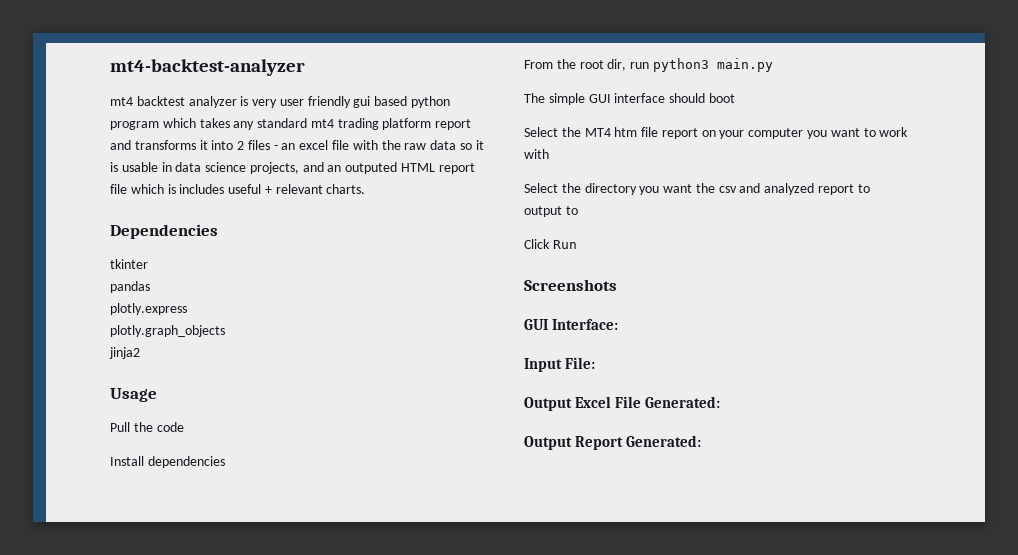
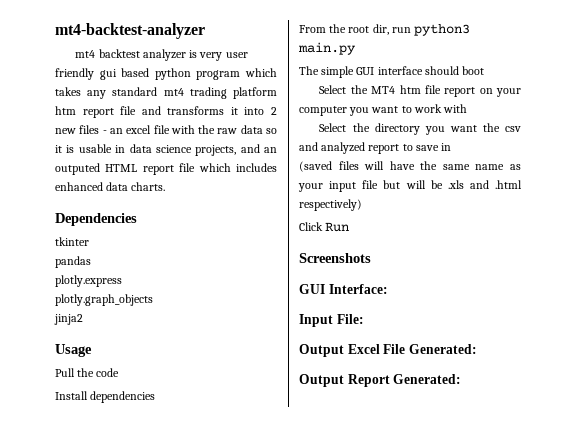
[435,119,472,130] report -> [55,106,137,118] htm report file
(245, 145) none -> [55,128,76,134] new
[167,184,323,194] is includes useful + relevant -> [236,163,277,172] [55,182,129,191] includes enhanced data
[524,206,578,217] output to -> [415,143,452,151] [299,161,521,172] [298,180,522,192] [299,199,362,211] save in // (saved files will have the same name as your input file but will be .xls and .html respectively)

